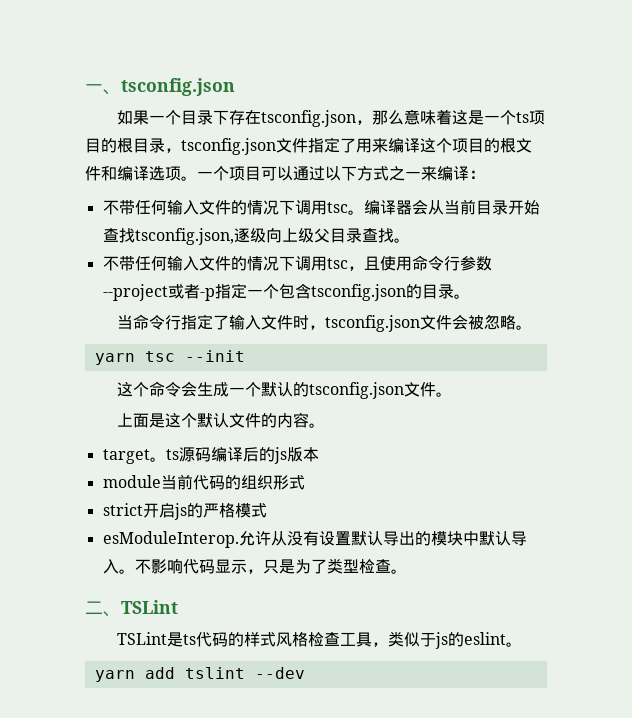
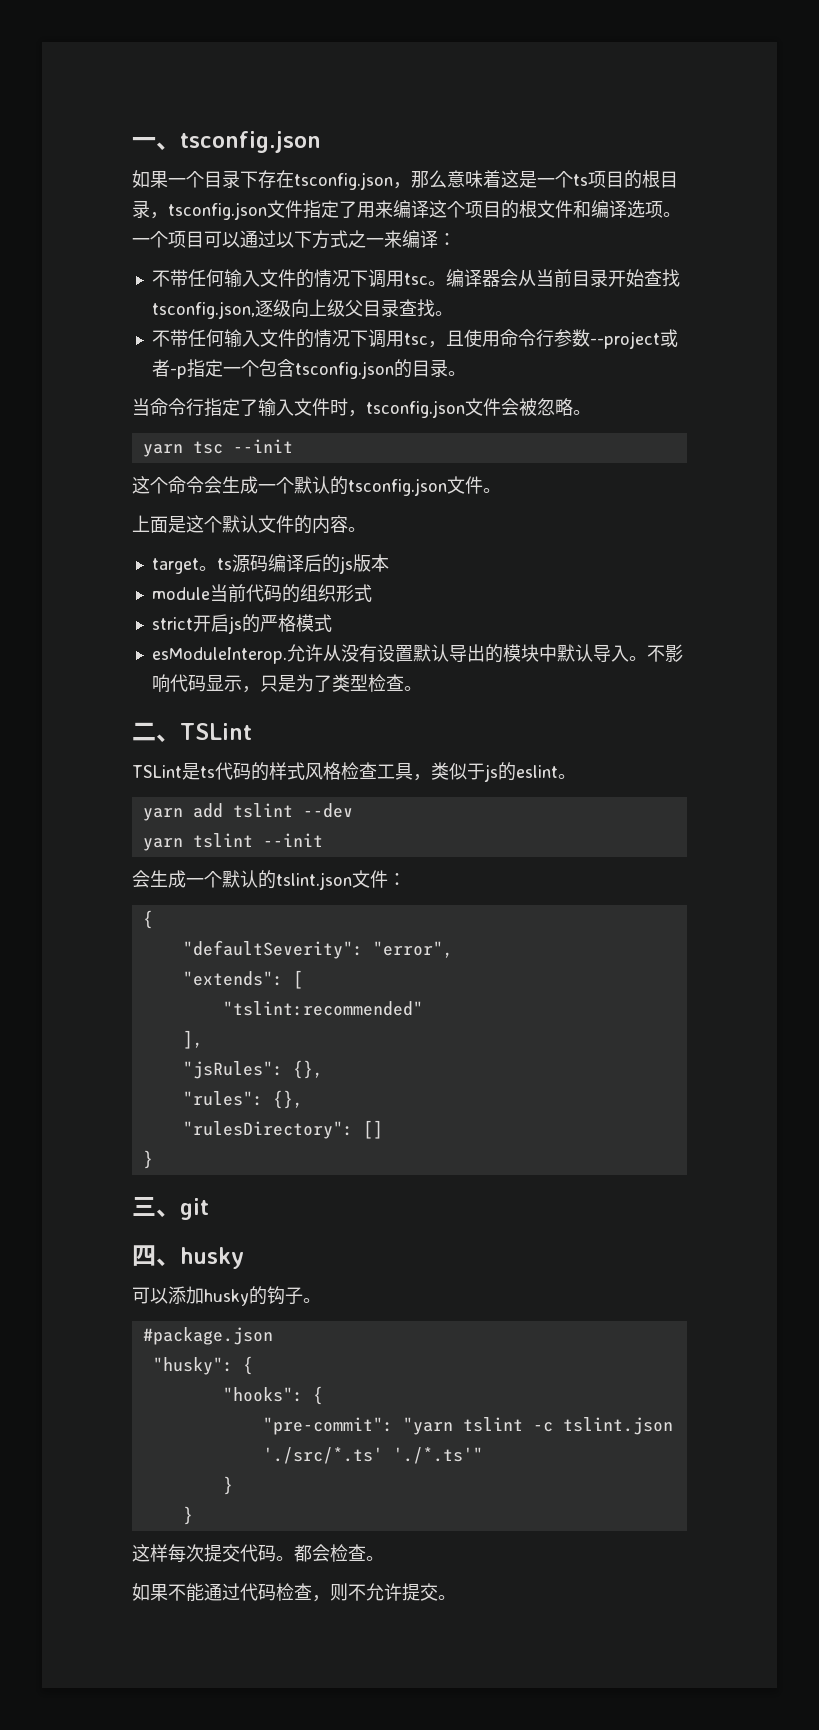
(305, 673) none -> [142,833,323,851] [132,870,406,890] [142,910,153,929] [182,940,453,959] [182,970,303,989] [222,1001,423,1016] [182,1030,203,1049] [182,1060,323,1079] [182,1090,303,1109] [182,1120,383,1139] [142,1150,153,1169] [132,1197,209,1220] [132,1245,244,1269] [132,1286,321,1306] [142,1327,273,1345] [152,1356,253,1375] [222,1386,323,1405] [262,1417,673,1435] [262,1447,483,1464] [222,1476,233,1495] [182,1506,193,1525] [132,1544,384,1563] [132,1583,456,1602] // yarn tslint --init // 会生成一个默认的tslint.json文件： // { // "defaultSeverity": "error", // "extends": [ // "tslint:recommended" // ], // "jsRules": {}, // "rules": {}, // "rulesDirectory": [] // } // 三、git // 四、husky // 可以添加husky的钩子。 // #package.json // "husky": { // "hooks": { // "pre-commit": "yarn tslint -c tslint.json './src/*.ts' './*.ts'" // } // } // 这样每次提交代码。都会检查。 // 如果不能通过代码检查，则不允许提交。

